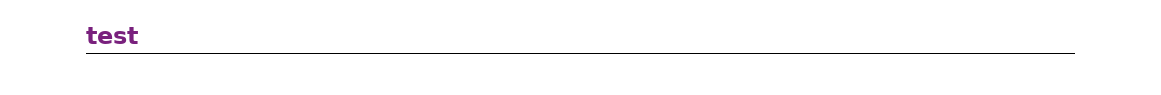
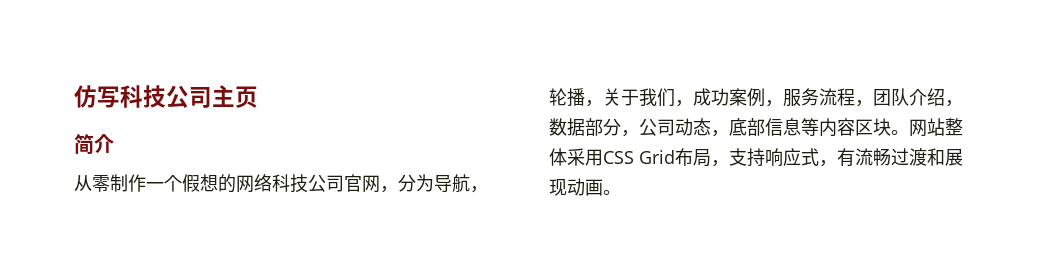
[86,27,138,44] test -> [74,85,258,108] [74,134,114,155] [74,174,488,193] [549,88,963,107] [549,118,963,137] [549,148,963,167] [549,178,621,196] 仿写科技公司主页 // 简介 // 从零制作一个假想的网络科技公司官网，分为导航，轮播，关于我们，成功案例，服务流程，团队介绍，数据部分，公司动态，底部信息等内容区块。网站整体采用CSS Grid布局，支持响应式，有流畅过渡和展现动画。

